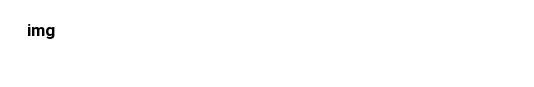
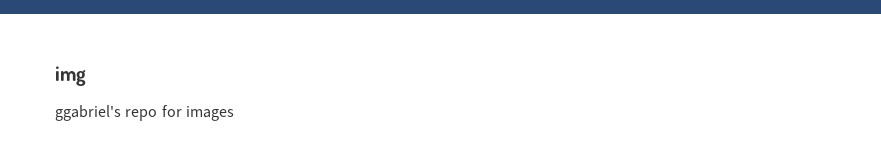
(55, 31) none -> [55,105,234,121] // ggabriel's repo for images

